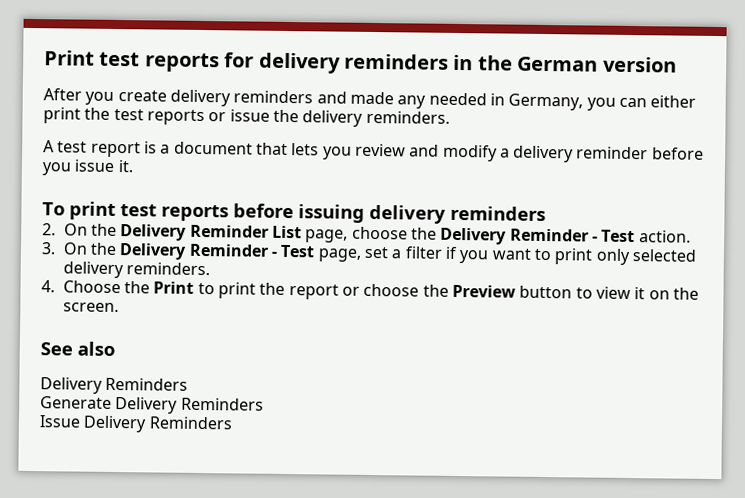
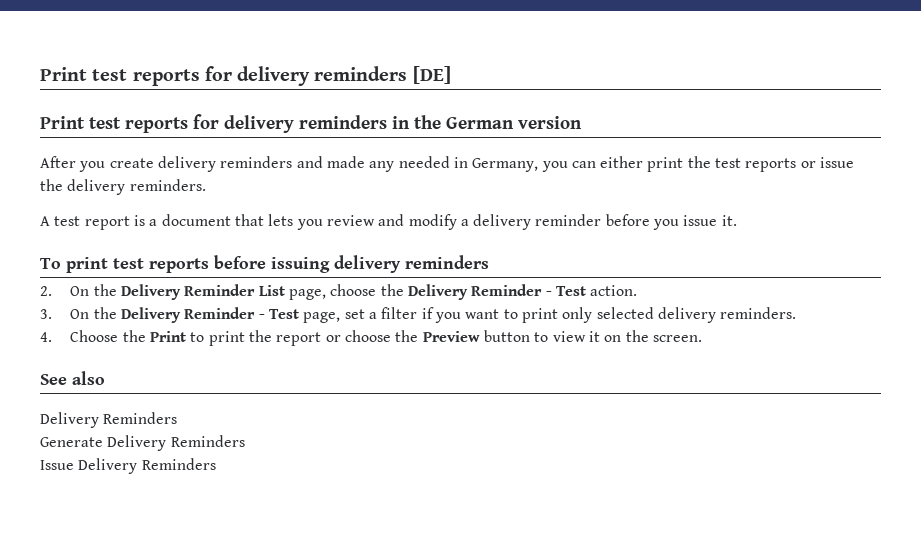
[44,50,449,74] Print test reports for delivery reminders -> [40,66,451,86] [40,114,387,133] Print test reports for delivery reminders [DE] // Print test reports for delivery reminders

